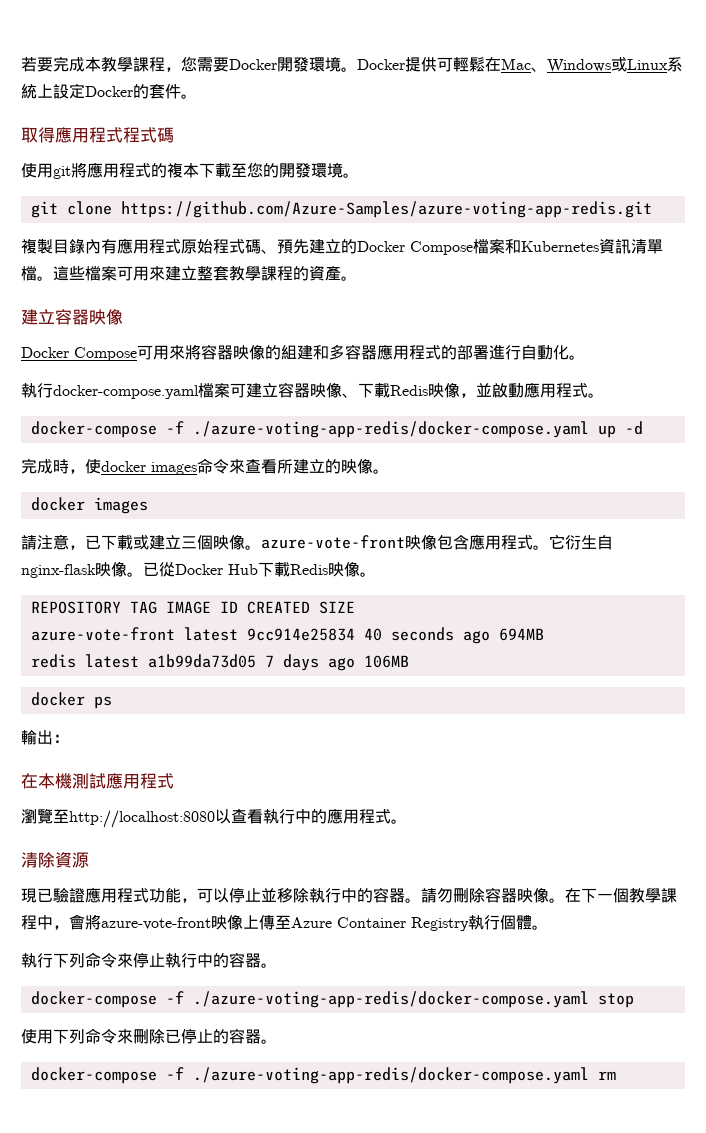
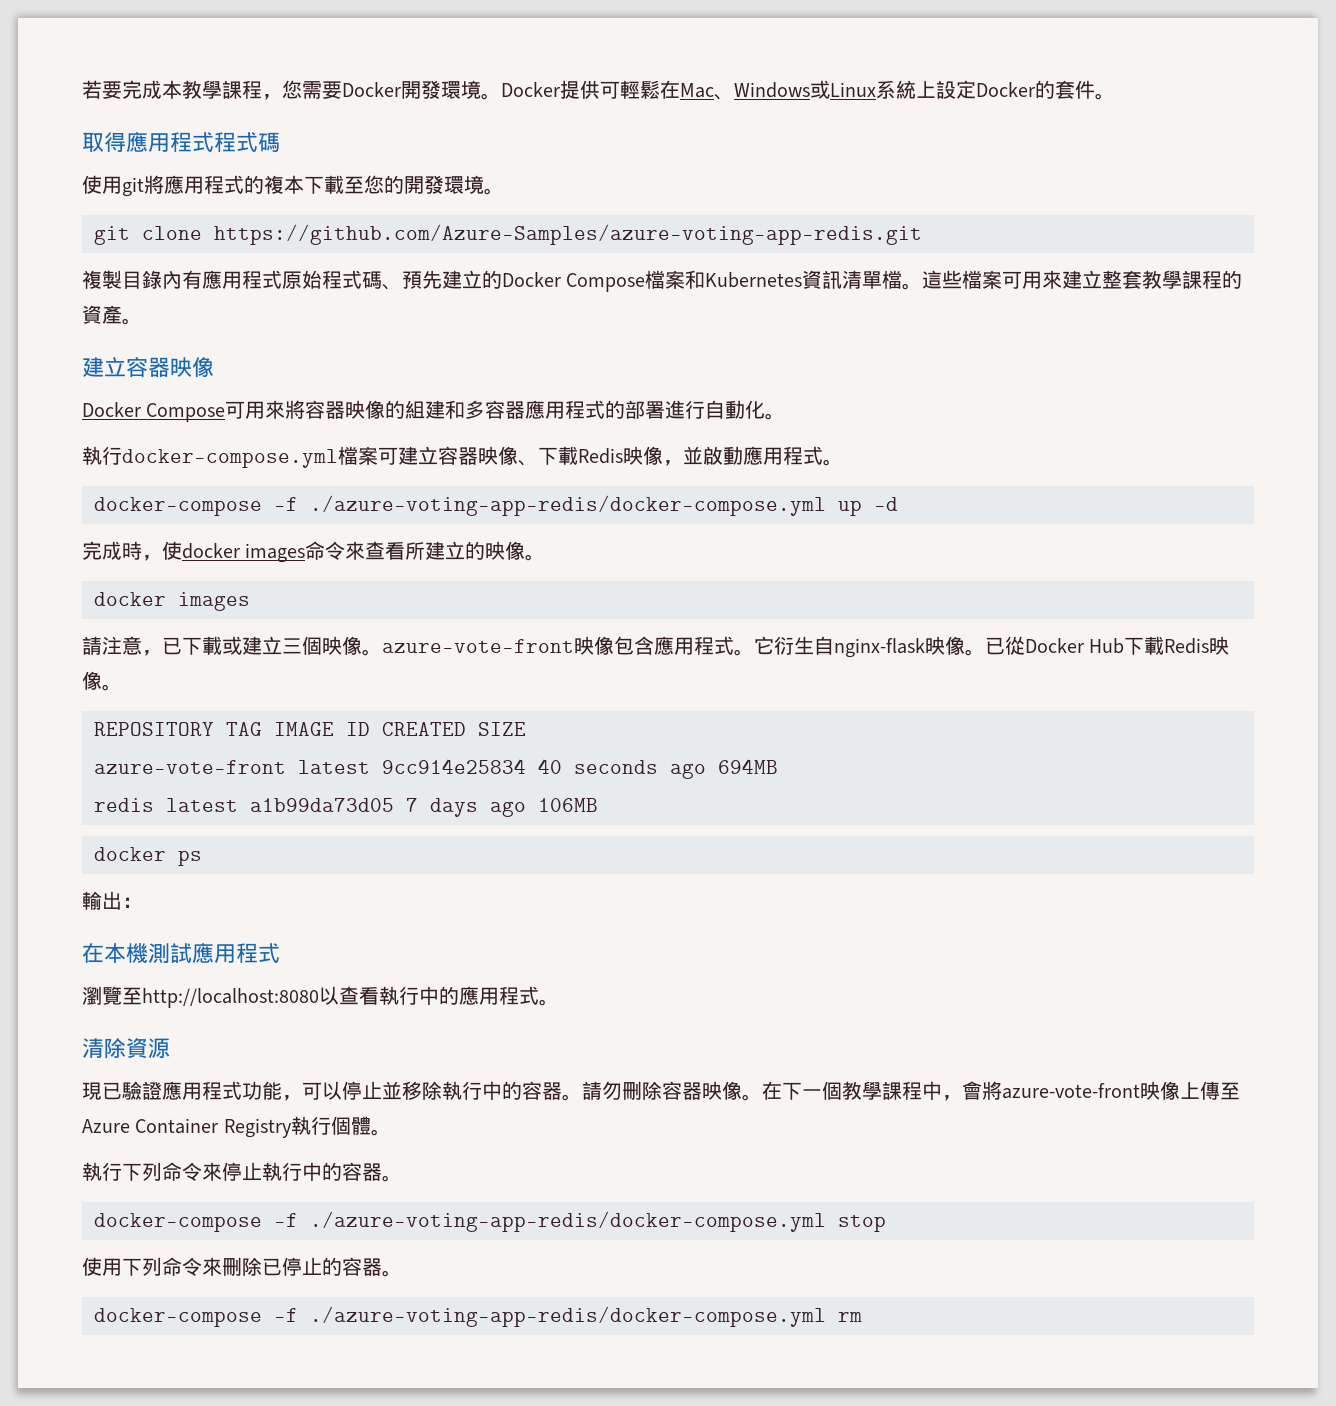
[53,385,199,399] docker-compose.yaml -> [122,449,338,468] docker-compose.yml
[192,421,589,438] ./azure-voting-app-redis/docker-compose.yaml -> [310,495,826,516] ./azure-voting-app-redis/docker-compose.yml
[192,991,589,1008] ./azure-voting-app-redis/docker-compose.yaml -> [310,1211,826,1232] ./azure-voting-app-redis/docker-compose.yml
[192,1067,589,1084] ./azure-voting-app-redis/docker-compose.yaml -> [310,1306,826,1327] ./azure-voting-app-redis/docker-compose.yml

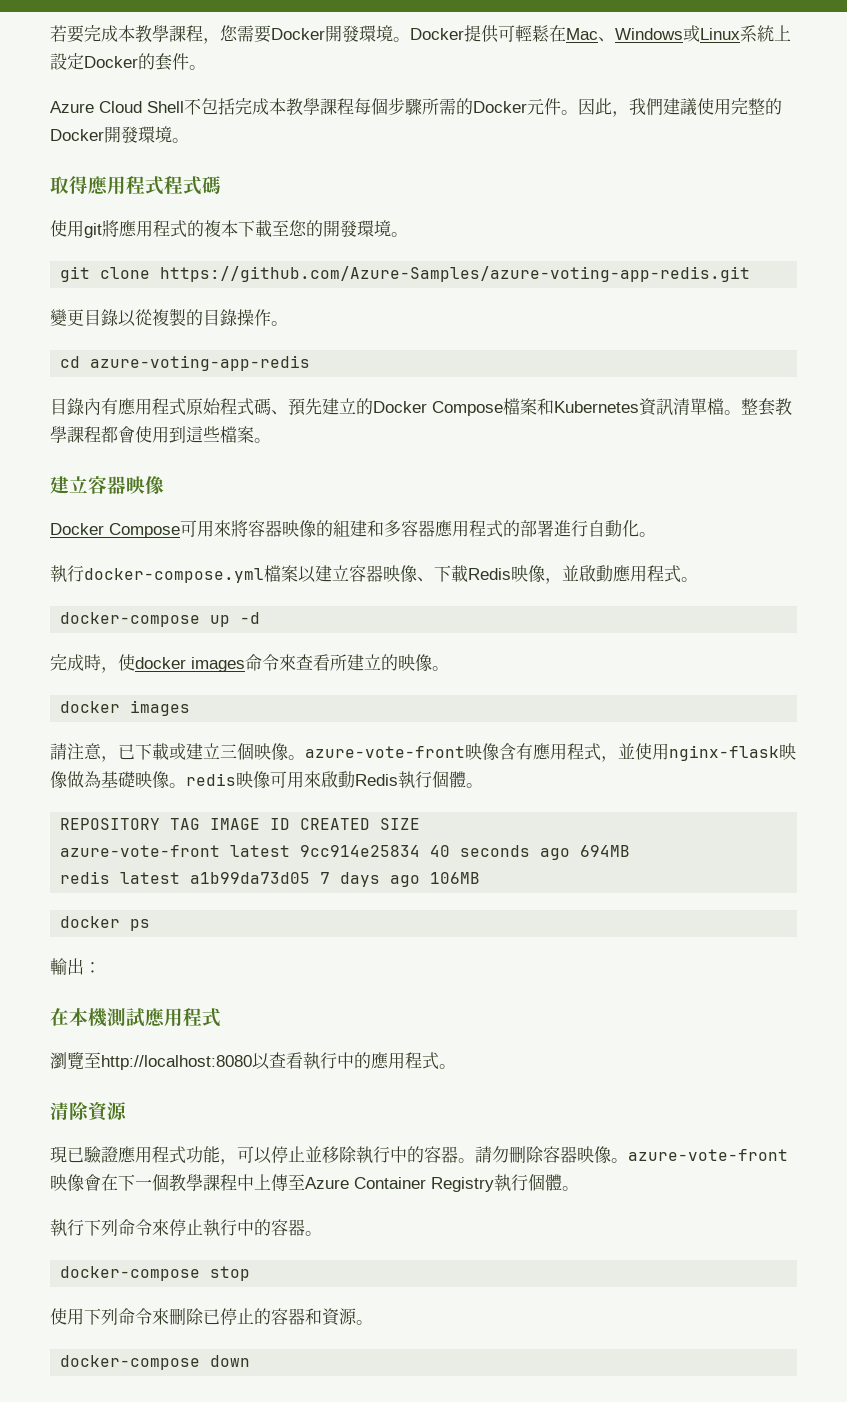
(1115, 96) none -> [50,97,782,117] [50,126,189,143] // Azure Cloud Shell不包括完成本教學課程每個步驟所需的Docker元件。因此，我們建議使用完整的Docker開發環境。
[82,270,122,289] 複製 -> [50,308,288,327] [60,355,311,371] 變更目錄以從複製的目錄操作。 // cd azure-voting-app-redis //
[922,270,1243,289] [82,305,122,324] 這些檔案可用來建立整套教學課程的資產 -> [741,398,792,416] [50,426,254,443] 整套教學課程都會使用到這些檔案
[378,447,398,465] 可 -> [298,566,316,583] 以
[274,495,826,516] -f ./azure-voting-app-redis/docker-compose.yml -> (201, 619) none
[614,636,1230,658] [82,671,102,690] 包含應用程式。它衍生自nginx-flask映像。已從Docker Hub下載Redis映像 -> [499,743,796,762] [50,771,466,789] 含有應用程式，並使用nginx-flask映像做為基礎映像。redis映像可用來啟動Redis執行個體
(762, 1097) none -> [628,1149,788,1161] [50,1174,101,1192] azure-vote-front映像會
[942,1081,1180,1101] ，會將azure-vote-front映像 -> (254, 1182) none
[274,1211,826,1232] -f ./azure-voting-app-redis/docker-compose.yml -> (201, 1273) none
[382,1270,402,1277] [94,1306,862,1327] 。 // docker-compose -f ./azure-voting-app-redis/docker-compose.yml rm -> [305,1308,373,1326] [60,1355,251,1370] 和資源。 // docker-compose down

